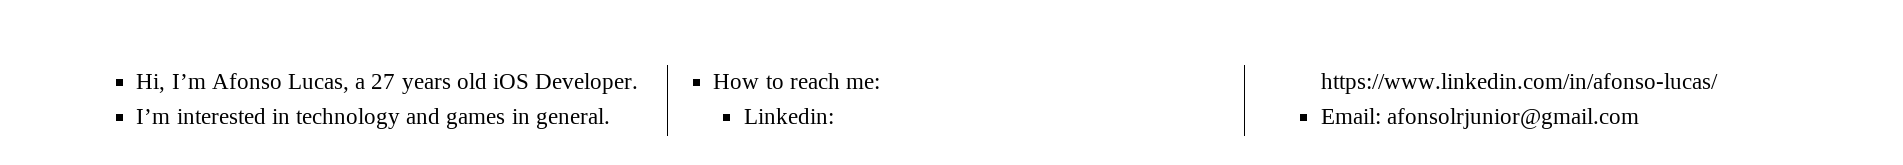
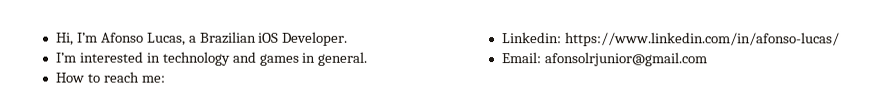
[371,73,487,94] 27 years old -> [199,31,257,44] Brazilian

